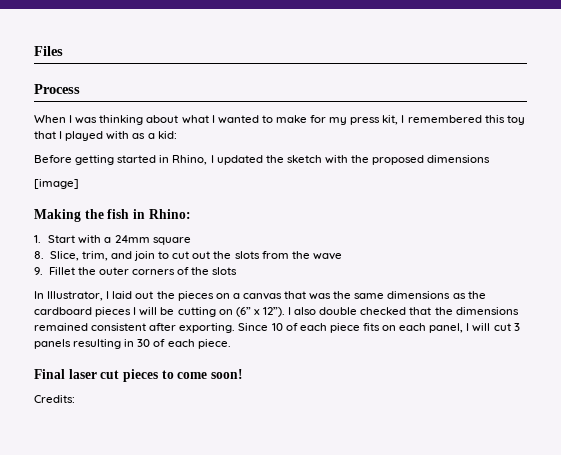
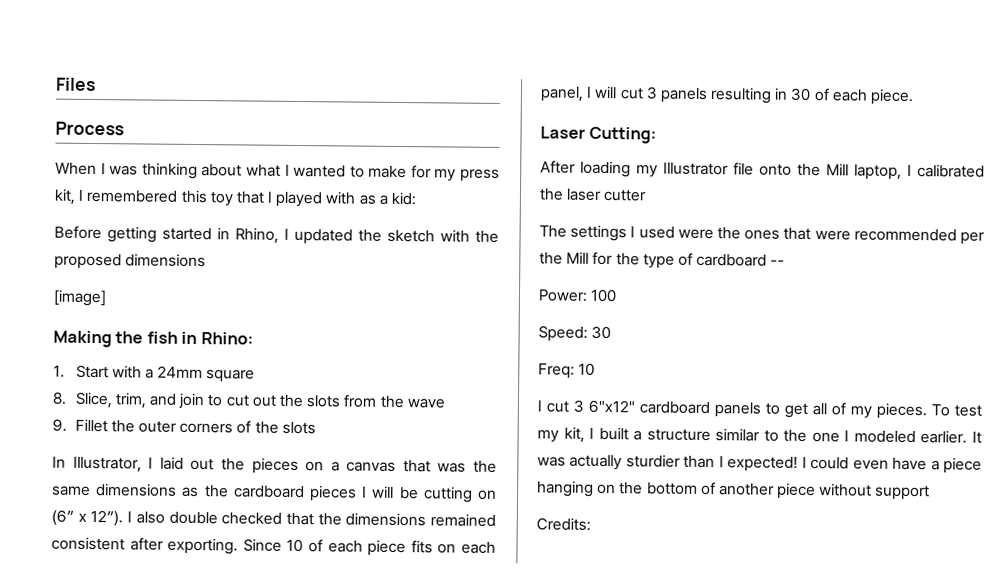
[34,369,243,382] Final laser cut pieces to come soon! -> [540,126,658,144] [540,160,985,180] [539,188,648,202] [539,224,985,245] [539,251,786,269] [538,288,618,303] [538,325,612,342] [538,362,596,379] [537,399,982,420] [537,426,982,444] [537,454,982,474] [537,480,931,501] Laser Cutting: // After loading my Illustrator file onto the Mill laptop, I calibrated the laser cutter // The settings I used were the ones that were recommended per the Mill for the type of cardboard -- // Power: 100 // Speed: 30 // Freq: 10 // I cut 3 6"x12" cardboard panels to get all of my pieces. To test my kit, I built a structure similar to the one I modeled earlier. It was actually sturdier than I expected! I could even have a piece hanging on the bottom of another piece without support

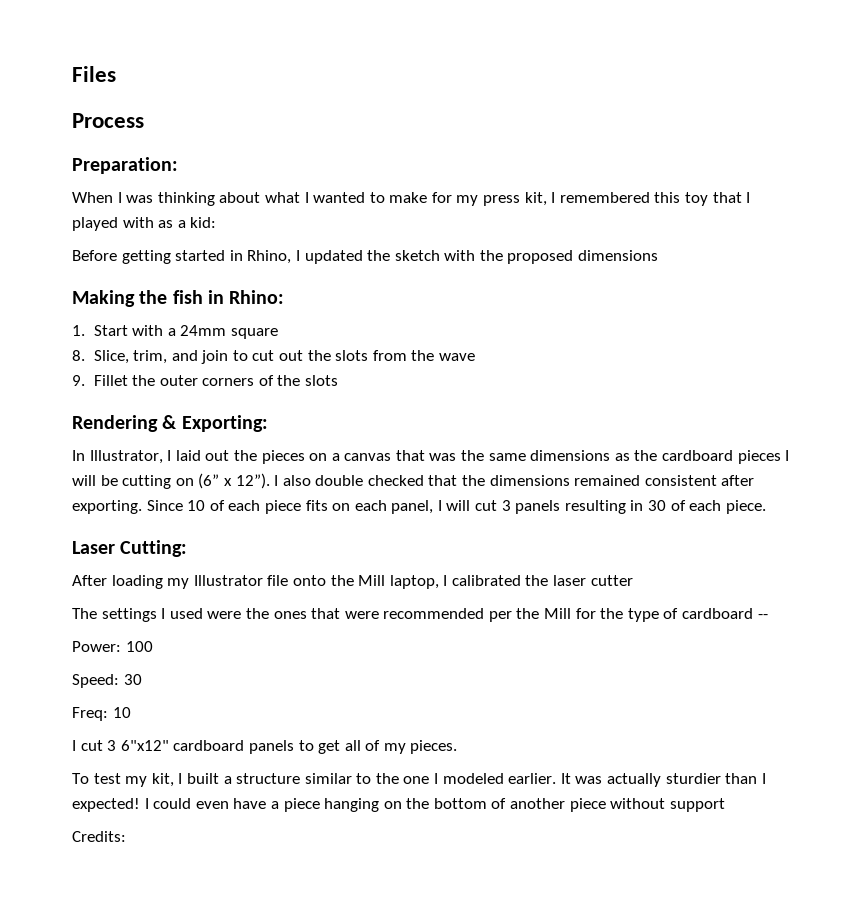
(124, 128) none -> [72,157,178,174] // Preparation:
[53,289,107,307] // [image] -> (659, 255) none
(316, 428) none -> [72,415,268,432] // Rendering & Exporting:
(927, 411) none -> (458, 747) //

